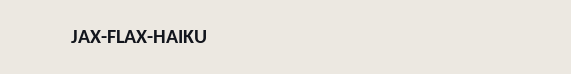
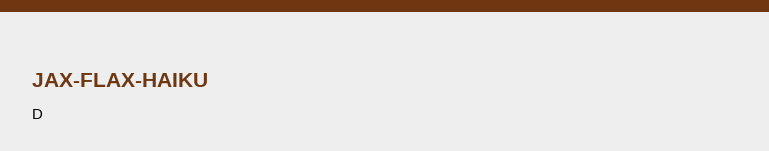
(207, 36) none -> [32,109,43,119] // D

